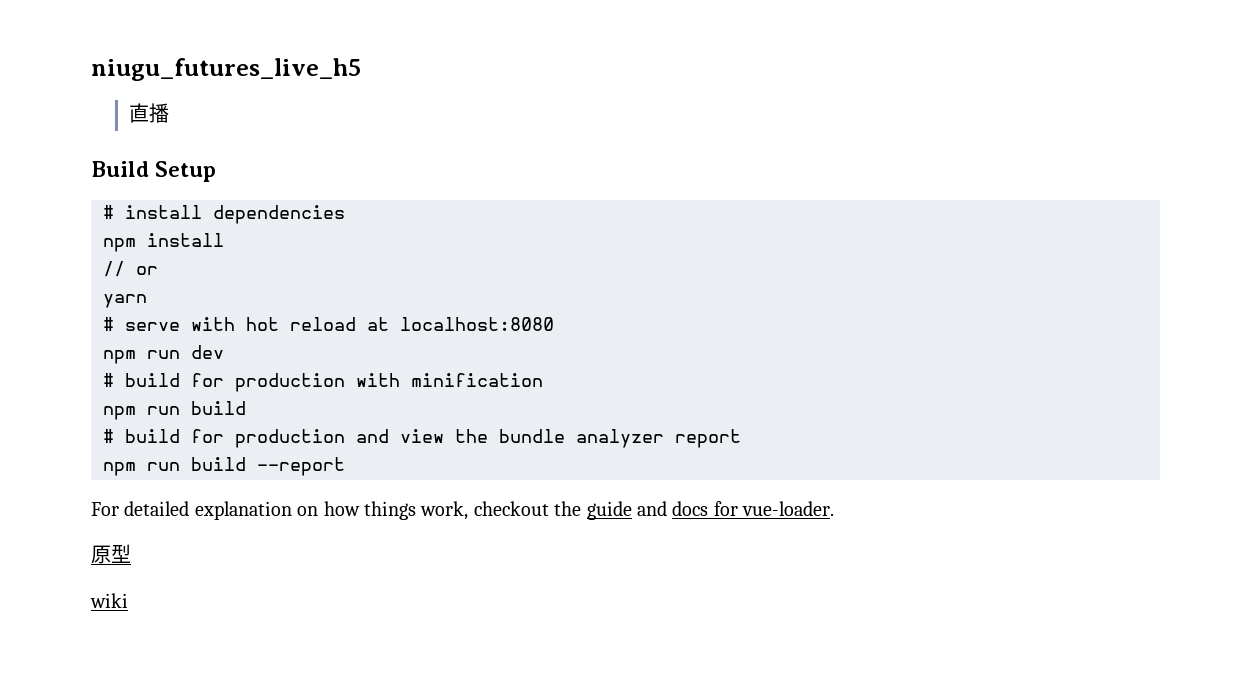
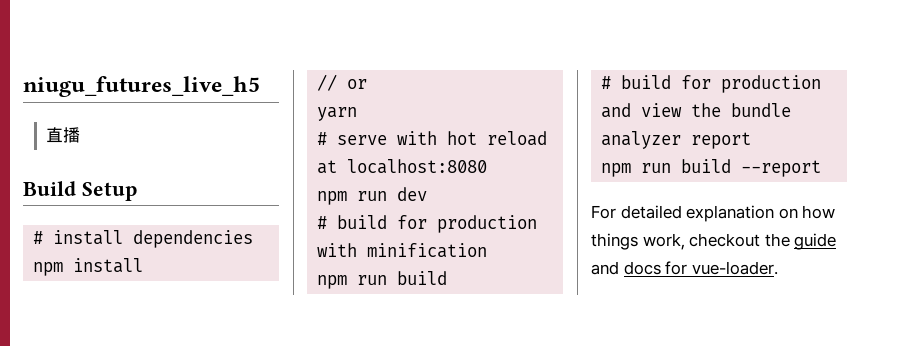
[91,544,131,564] [90,593,128,608] // 原型 // wiki -> (778, 268) none

